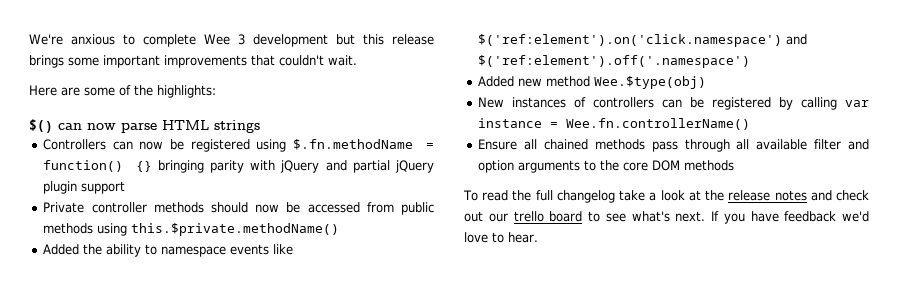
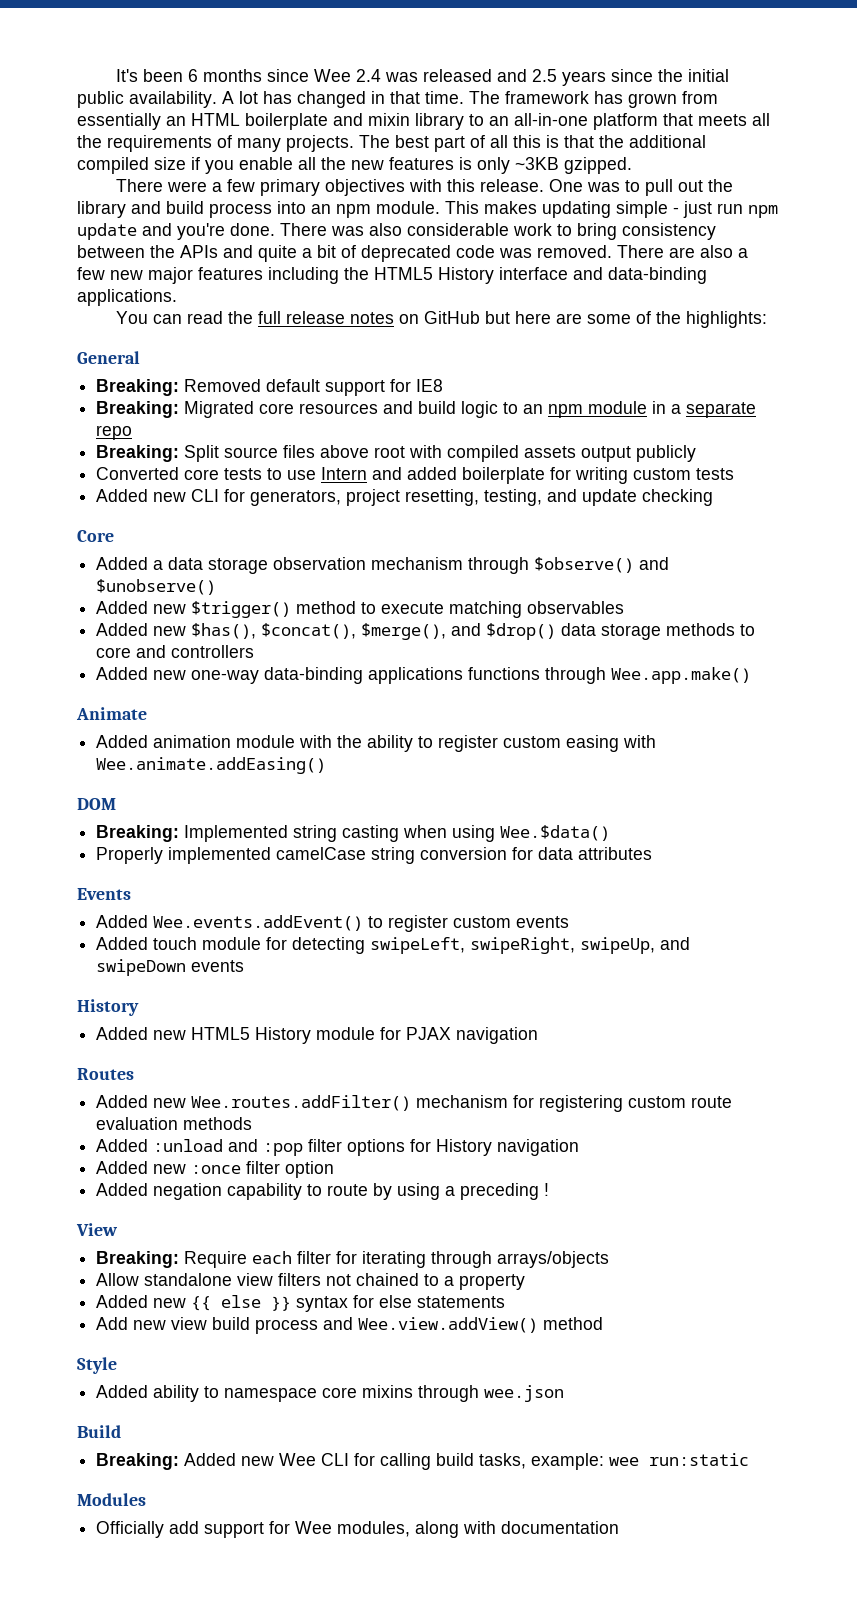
[29,34,434,47] [29,55,357,68] [29,85,57,96] We're anxious to complete Wee 3 development but this release brings some important improvements that couldn't wait. // Here -> [115,69,729,86] [77,91,718,108] [77,113,770,130] [77,135,706,152] [77,157,632,174] [115,179,733,196] [77,201,778,218] [77,223,716,240] [77,245,748,262] [77,267,707,284] [77,289,177,306] [115,311,551,324] It's been 6 months since Wee 2.4 was released and 2.5 years since the initial public availability. A lot has changed in that time. The framework has grown from essentially an HTML boilerplate and mixin library to an all-in-one platform that meets all the requirements of many projects. The best part of all this is that the additional compiled size if you enable all the new features is only ~3KB gzipped. // There were a few primary objectives with this release. One was to pull out the library and build process into an npm module. This makes updating simple - just run npm update and you're done. There was also considerable work to bring consistency between the APIs and quite a bit of deprecated code was removed. There are also a few new major features including the HTML5 History interface and data-binding applications. // You can read the full release notes on GitHub but here
[29,119,260,133] [43,139,434,152] [43,160,434,173] [43,181,126,194] [43,202,434,215] [43,223,340,236] [43,244,294,257] [478,34,808,47] [478,55,751,68] [478,76,707,89] [478,97,869,110] [478,118,751,130] [478,139,869,152] [478,160,735,173] [463,190,869,203] [464,211,869,224] [464,232,538,243] $() can now parse HTML strings // Controllers can now be registered using $.fn.methodName = function() {} bringing parity with jQuery and partial jQuery plugin support // Private controller methods should now be accessed from public methods using this.$private.methodName() // Added the ability to namespace events like $('ref:element').on('click.namespace') and $('ref:element').off('.namespace') // Added new method Wee.$type(obj) // New instances of controllers can be registered by calling var instance = Wee.fn.controllerName() // Ensure all chained methods pass through all available filter and option arguments to the core DOM methods // To read the full changelog take a look at the release notes and check out our trello board to see what's next. If you have feedback we'd love to hear. -> [77,351,140,364] [96,379,444,396] [96,401,757,418] [96,425,133,440] [96,445,697,462] [96,467,735,484] [96,489,714,506] [77,530,114,542] [96,557,670,574] [96,579,217,595] [96,601,625,618] [96,623,756,640] [96,645,255,658] [96,667,752,684] [76,707,147,720] [96,735,657,752] [96,757,327,774] [77,798,116,810] [96,825,611,842] [96,847,653,864] [77,888,131,900] [96,915,570,932] [96,937,691,954] [96,959,245,976] [77,999,139,1016] [96,1027,539,1044] [77,1068,134,1080] [96,1095,733,1112] [96,1117,253,1130] [96,1139,580,1156] [96,1161,335,1178] [96,1183,550,1200] [76,1223,118,1236] [96,1251,610,1268] [96,1273,526,1290] [96,1295,506,1312] [96,1317,604,1334] [77,1357,117,1374] [96,1385,565,1402] [77,1425,121,1438] [96,1453,750,1470] [77,1493,146,1506] [96,1521,620,1538] General // Breaking: Removed default support for IE8 // Breaking: Migrated core resources and build logic to an npm module in a separate repo // Breaking: Split source files above root with compiled assets output publicly // Converted core tests to use Intern and added boilerplate for writing custom tests // Added new CLI for generators, project resetting, testing, and update checking // Core // Added a data storage observation mechanism through $observe() and $unobserve() // Added new $trigger() method to execute matching observables // Added new $has(), $concat(), $merge(), and $drop() data storage methods to core and controllers // Added new one-way data-binding applications functions through Wee.app.make() // Animate // Added animation module with the ability to register custom easing with Wee.animate.addEasing() // DOM // Breaking: Implemented string casting when using Wee.$data() // Properly implemented camelCase string conversion for data attributes // Events // Added Wee.events.addEvent() to register custom events // Added touch module for detecting swipeLeft, swipeRight, swipeUp, and swipeDown events // History // Added new HTML5 History module for PJAX navigation // Routes // Added new Wee.routes.addFilter() mechanism for registering custom route evaluation methods // Added :unload and :pop filter options for History navigation // Added new :once filter option // Added negation capability to route by using a preceding ! // View // Breaking: Require each filter for iterating through arrays/objects // Allow standalone view filters not chained to a property // Added new {{ else }} syntax for else statements // Add new view build process and Wee.view.addView() method // Style // Added ability to namespace core mixins through wee.json // Build // Breaking: Added new Wee CLI for calling build tasks, example: wee run:static // Modules // Officially add support for Wee modules, along with documentation

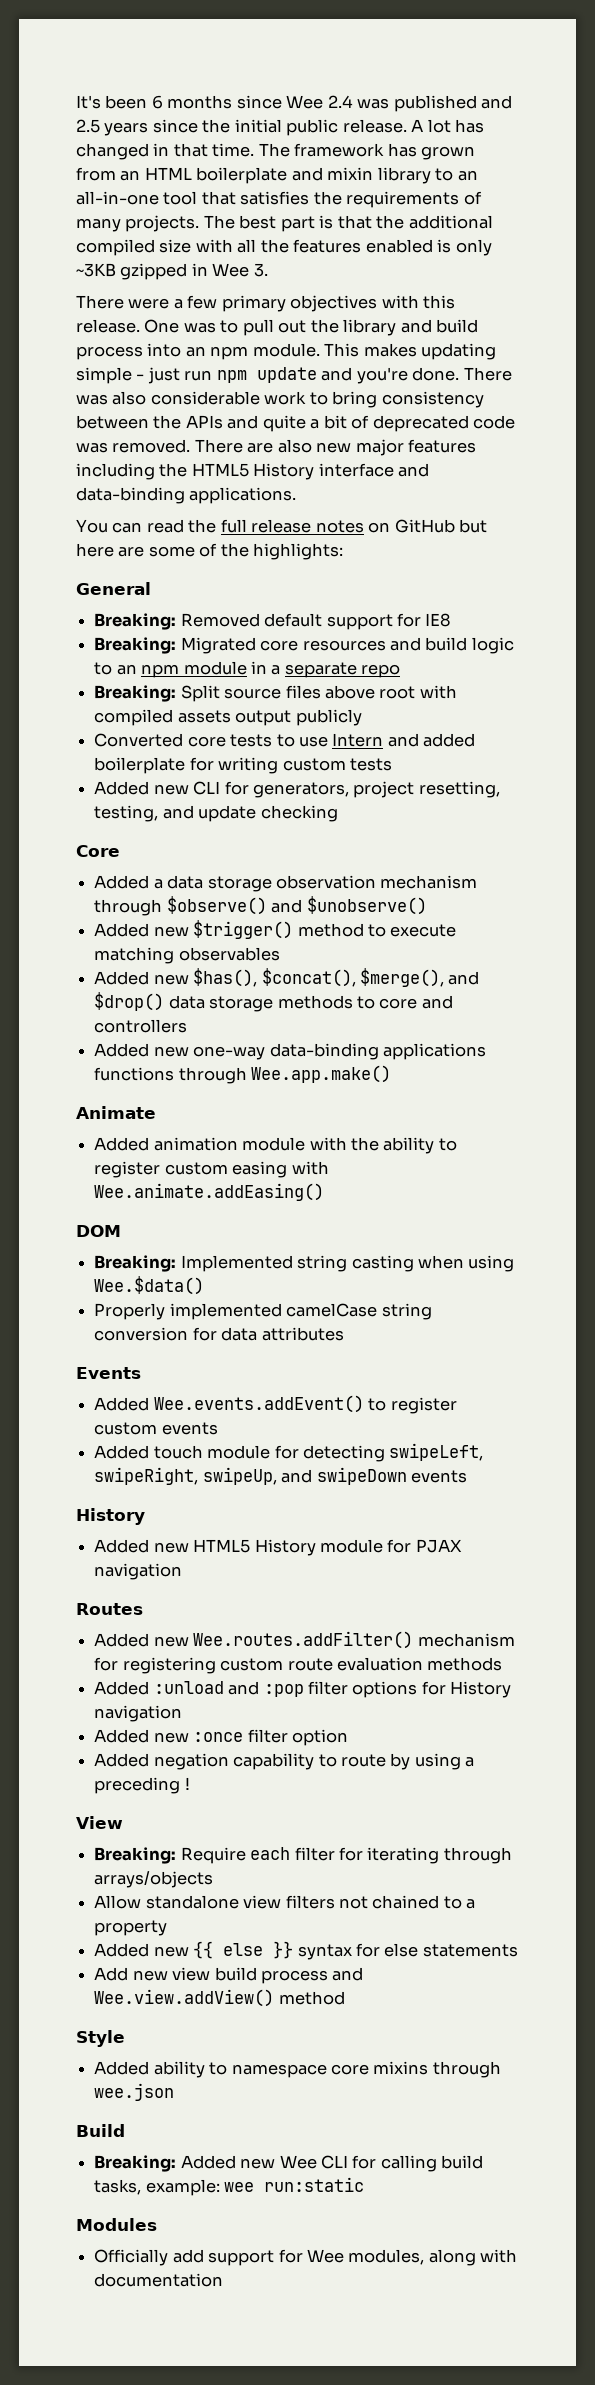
[422,69,492,82] released -> [393,95,477,112] published
[129,91,217,108] availability. -> [342,119,407,133] release.
[77,113,161,130] essentially -> (116, 174) none
[593,113,770,130] platform that meets all -> [163,191,310,205] tool that satisfies
[470,135,541,148] of all this -> (315, 224) none
[191,157,632,174] if you enable all the new features is only ~3KB gzipped. -> [195,239,492,256] [76,263,268,280] with all the features enabled is only ~3KB gzipped in Wee 3.
[738,248,748,258] [77,267,105,280] a few -> (312, 446) none

